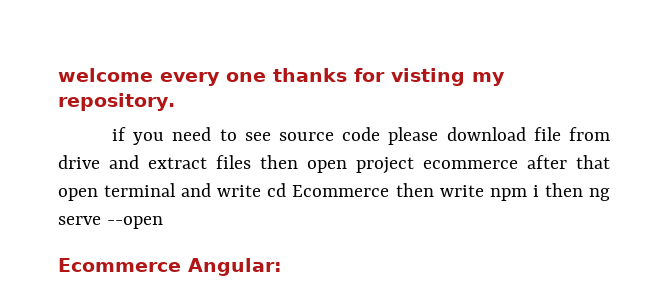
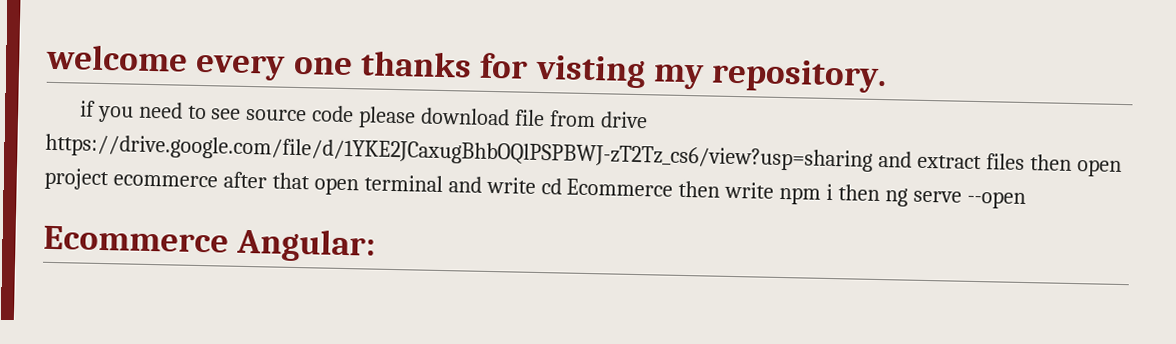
(100, 162) none -> [45,133,873,172] https://drive.google.com/file/d/1YKE2JCaxugBhbOQlPSPBWJ-zT2Tz_cs6/view?usp=sharing

